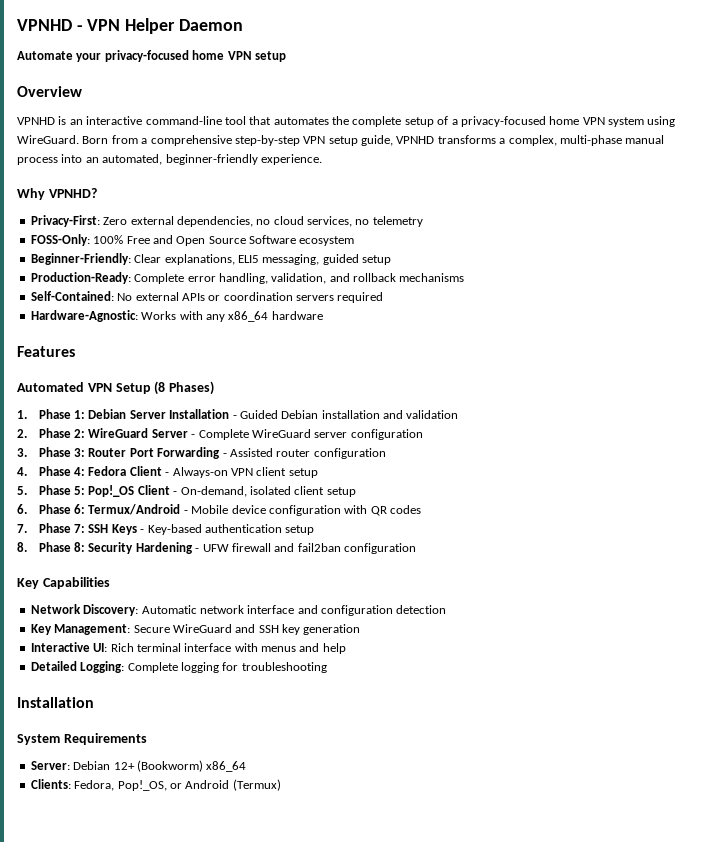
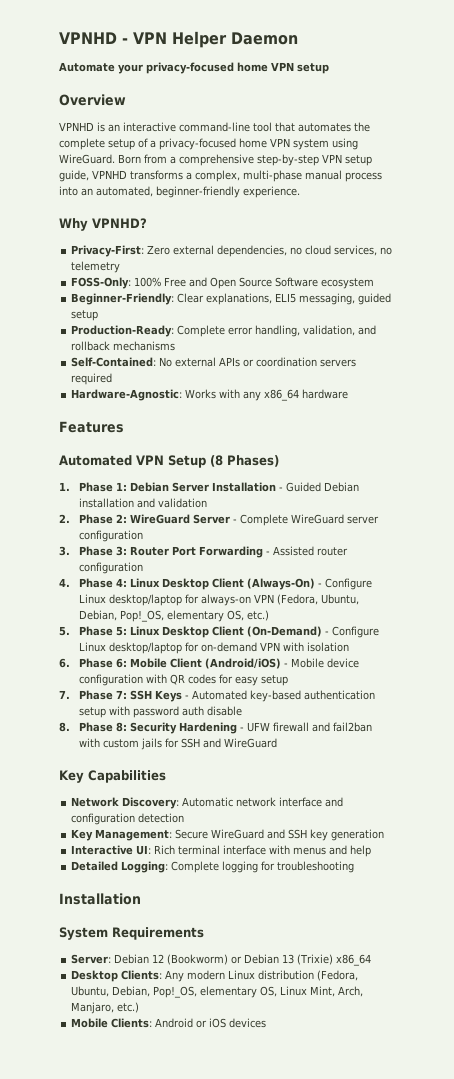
[88,466,318,478] [17,485,356,497] Fedora Client - Always-on VPN client setup // 5. Phase 5: Pop!_OS Client - On-demand, isolated client setup -> [130,578,373,590] [79,594,360,606] [79,610,270,622] [59,626,380,638] [79,642,350,654] Linux Desktop Client (Always-On) - Configure Linux desktop/laptop for always-on VPN (Fedora, Ubuntu, Debian, Pop!_OS, elementary OS, etc.) // 5. Phase 5: Linux Desktop Client (On-Demand) - Configure Linux desktop/laptop for on-demand VPN with isolation
[88,504,181,515] Termux/Android -> [130,658,282,669] Mobile Client (Android/iOS)
(422, 509) none -> [219,674,289,686] for easy setup
[147,524,202,535] Key-based -> [192,690,302,702] Automated key-based
(315, 530) none -> [109,706,243,718] with password auth disable
[344,543,417,554] configuration -> [79,738,278,750] with custom jails for SSH and WireGuard
[113,760,247,772] [30,779,281,791] 12+ (Bookworm) x86_64 // Clients: Fedora, Pop!_OS, or Android (Termux) -> [152,954,372,966] [71,970,359,982] [71,986,364,998] [71,1002,140,1014] [71,1018,267,1028] 12 (Bookworm) or Debian 13 (Trixie) x86_64 // Desktop Clients: Any modern Linux distribution (Fedora, Ubuntu, Debian, Pop!_OS, elementary OS, Linux Mint, Arch, Manjaro, etc.) // Mobile Clients: Android or iOS devices

